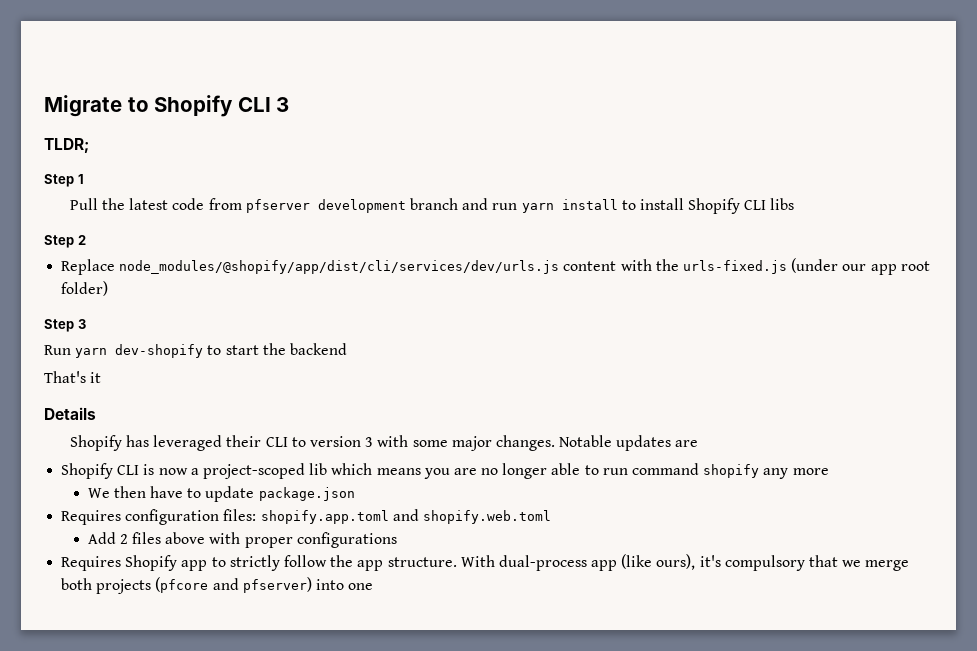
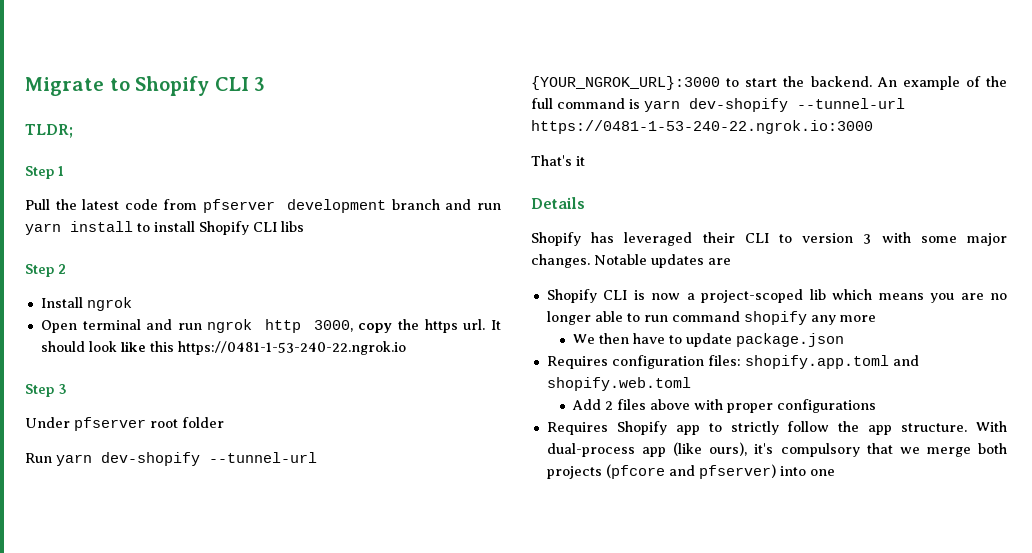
[61,258,930,275] [61,281,109,296] [44,319,86,332] Replace node_modules/@shopify/app/dist/cli/services/dev/urls.js content with the urls-fixed.js (under our app root folder) // Step 3 -> [40,297,132,311] [40,319,501,333] [40,341,406,355] [25,384,67,397] [25,417,224,431] Install ngrok // Open terminal and run ngrok http 3000, copy the https url. It should look like this https://0481-1-53-240-22.ngrok.io // Step 3 // Under pfserver root folder
(204, 351) none -> [209,452,317,463] [531,76,720,90] --tunnel-url {YOUR_NGROK_URL}:3000
[289,343,347,355] backend -> [810,76,1007,90] [531,98,905,112] [531,120,873,134] backend. An example of the full command is yarn dev-shopify --tunnel-url https://0481-1-53-240-22.ngrok.io:3000

